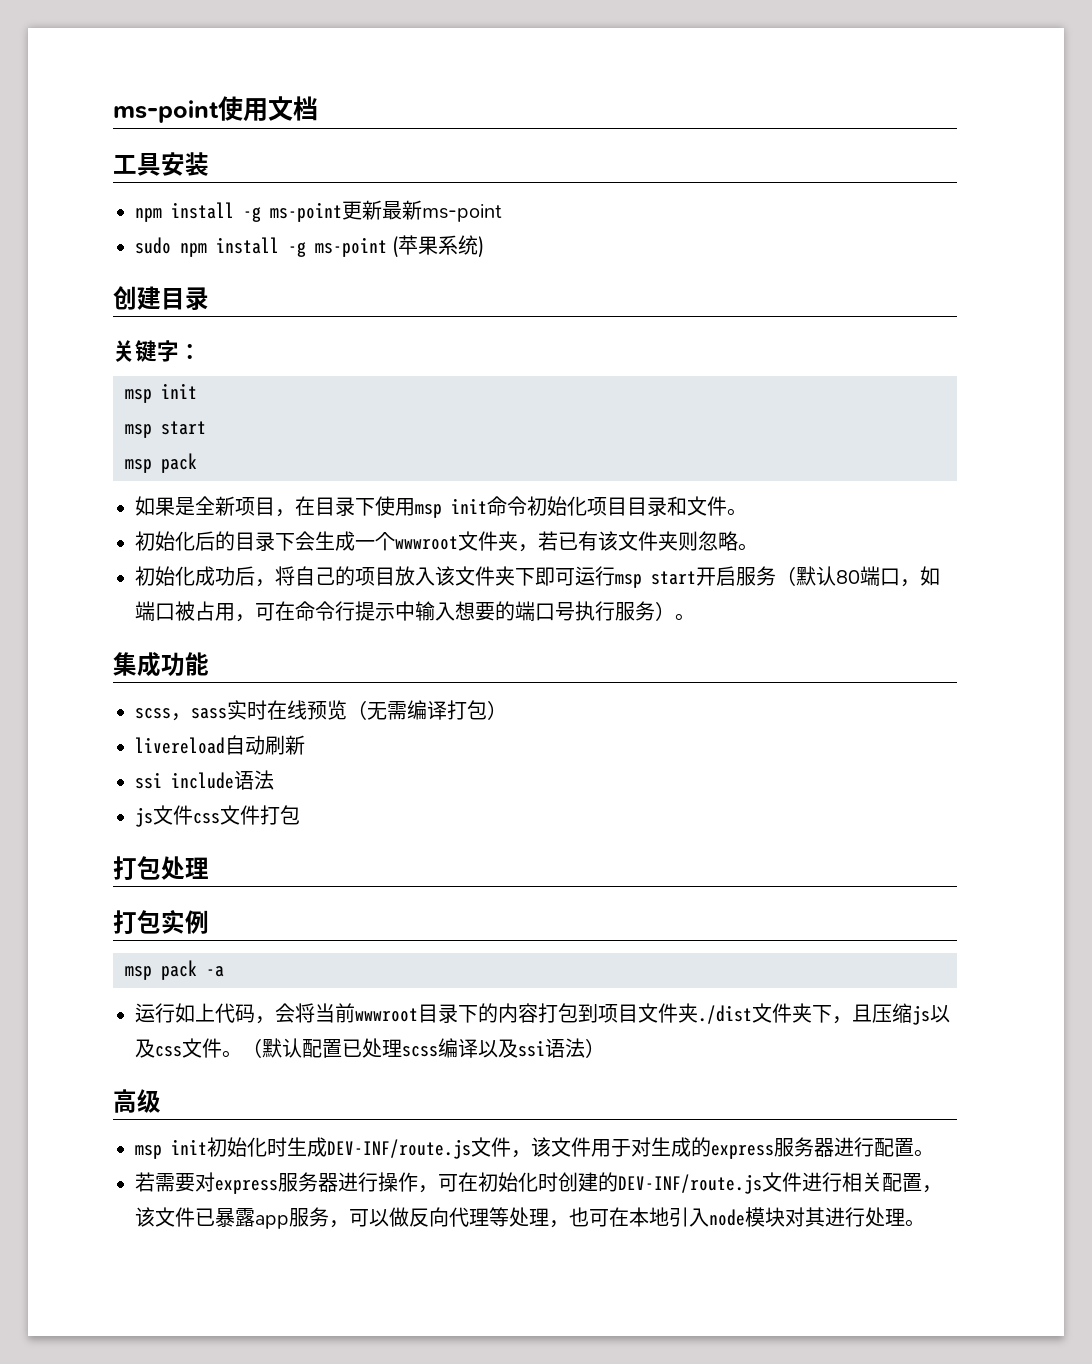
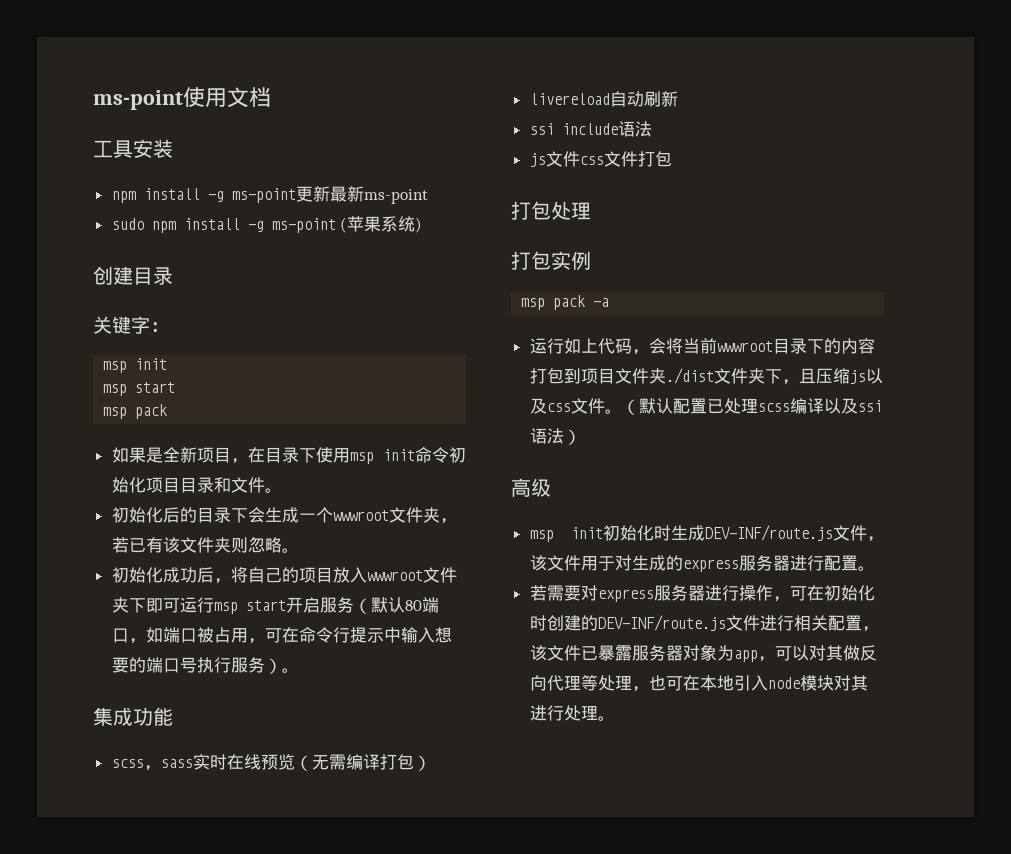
[435,566,455,586] 该 -> [366,570,423,581] wwwroot
[255,1207,389,1229] app服务，可以 -> [631,644,843,662] 服务器对象为app，可以对其

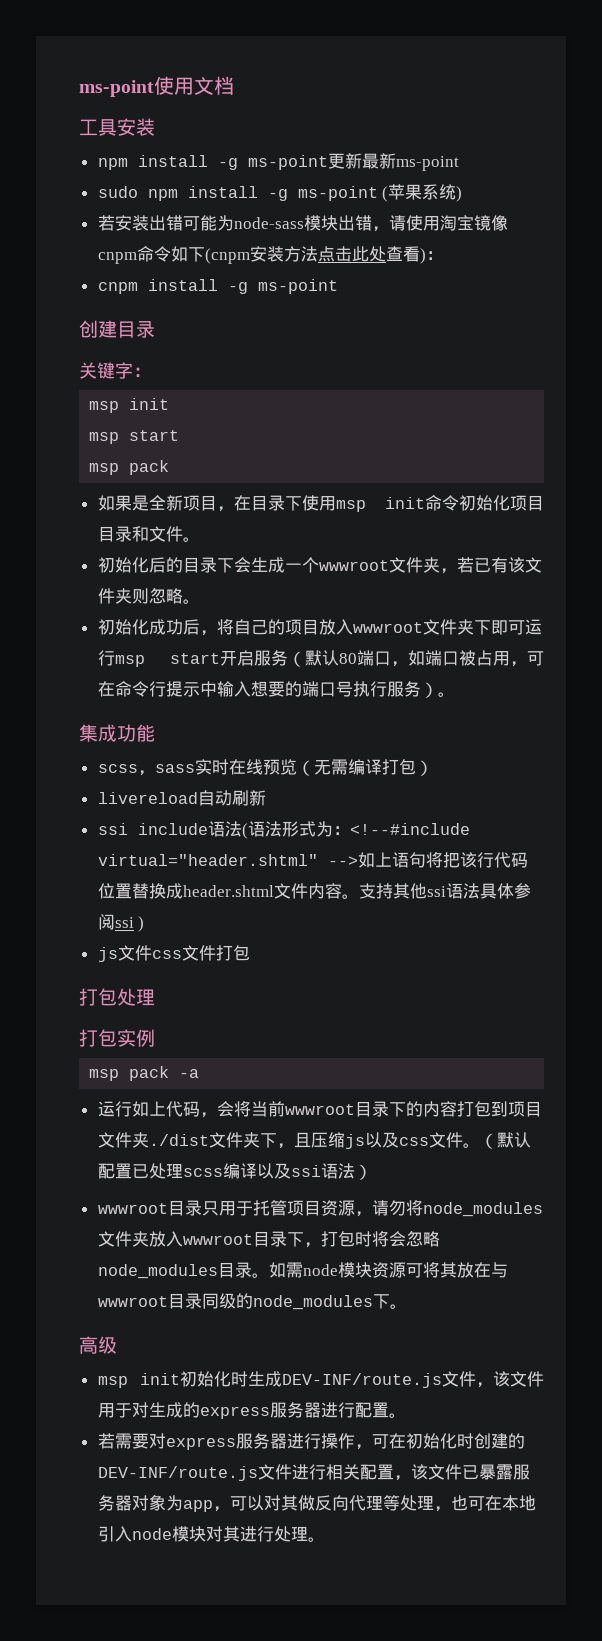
(423, 225) none -> [97,215,508,232] [97,246,443,264] [97,279,338,294] // 若安装出错可能为node-sass模块出错，请使用淘宝镜像cnpm命令如下(cnpm安装方法点击此处查看)： // cnpm install -g ms-point
(652, 129) none -> [241,821,470,839] [97,852,528,868] [97,883,531,899] [97,914,145,932] (语法形式为：<!--#include virtual="header.shtml" -->如上语句将把该行代码位置替换成header.shtml文件内容。支持其他ssi语法具体参阅ssi )
(581, 437) none -> [97,1200,543,1217] [97,1230,440,1248] [97,1262,508,1279] [97,1293,407,1310] // wwwroot目录只用于托管项目资源，请勿将node_modules文件夹放入wwwroot目录下，打包时将会忽略node_modules目录。如需node模块资源可将其放在与wwwroot目录同级的node_modules下。

